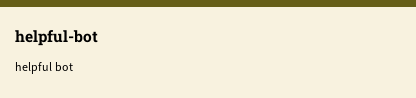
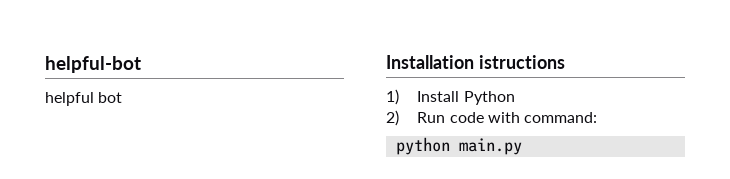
(74, 67) none -> [386,55,565,69] [386,89,515,105] [386,110,598,126] [395,137,522,155] // Installation istructions // 1) Install Python // 2) Run code with command: // python main.py

